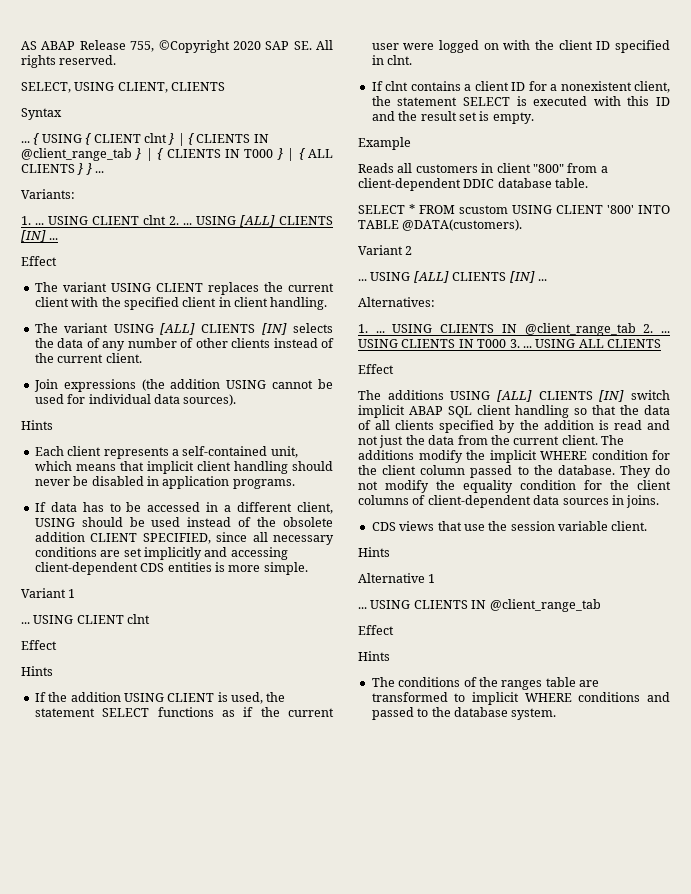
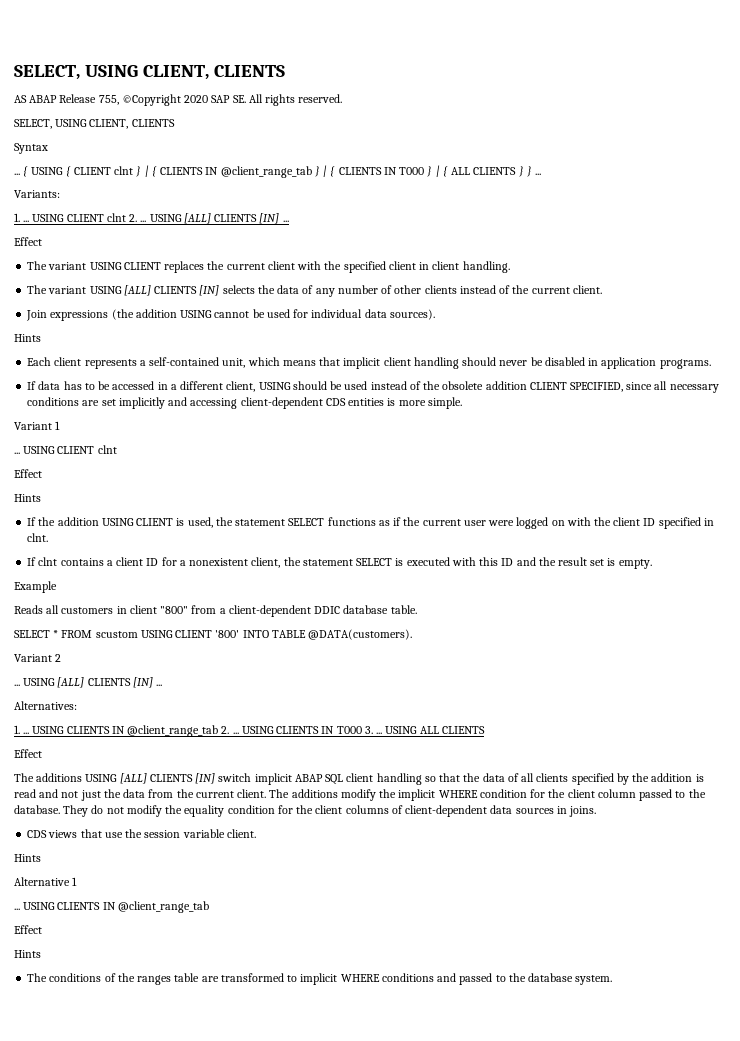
(21, 45) none -> [14,65,286,80] SELECT, USING CLIENT, CLIENTS //

